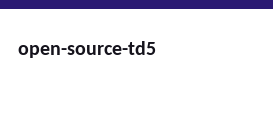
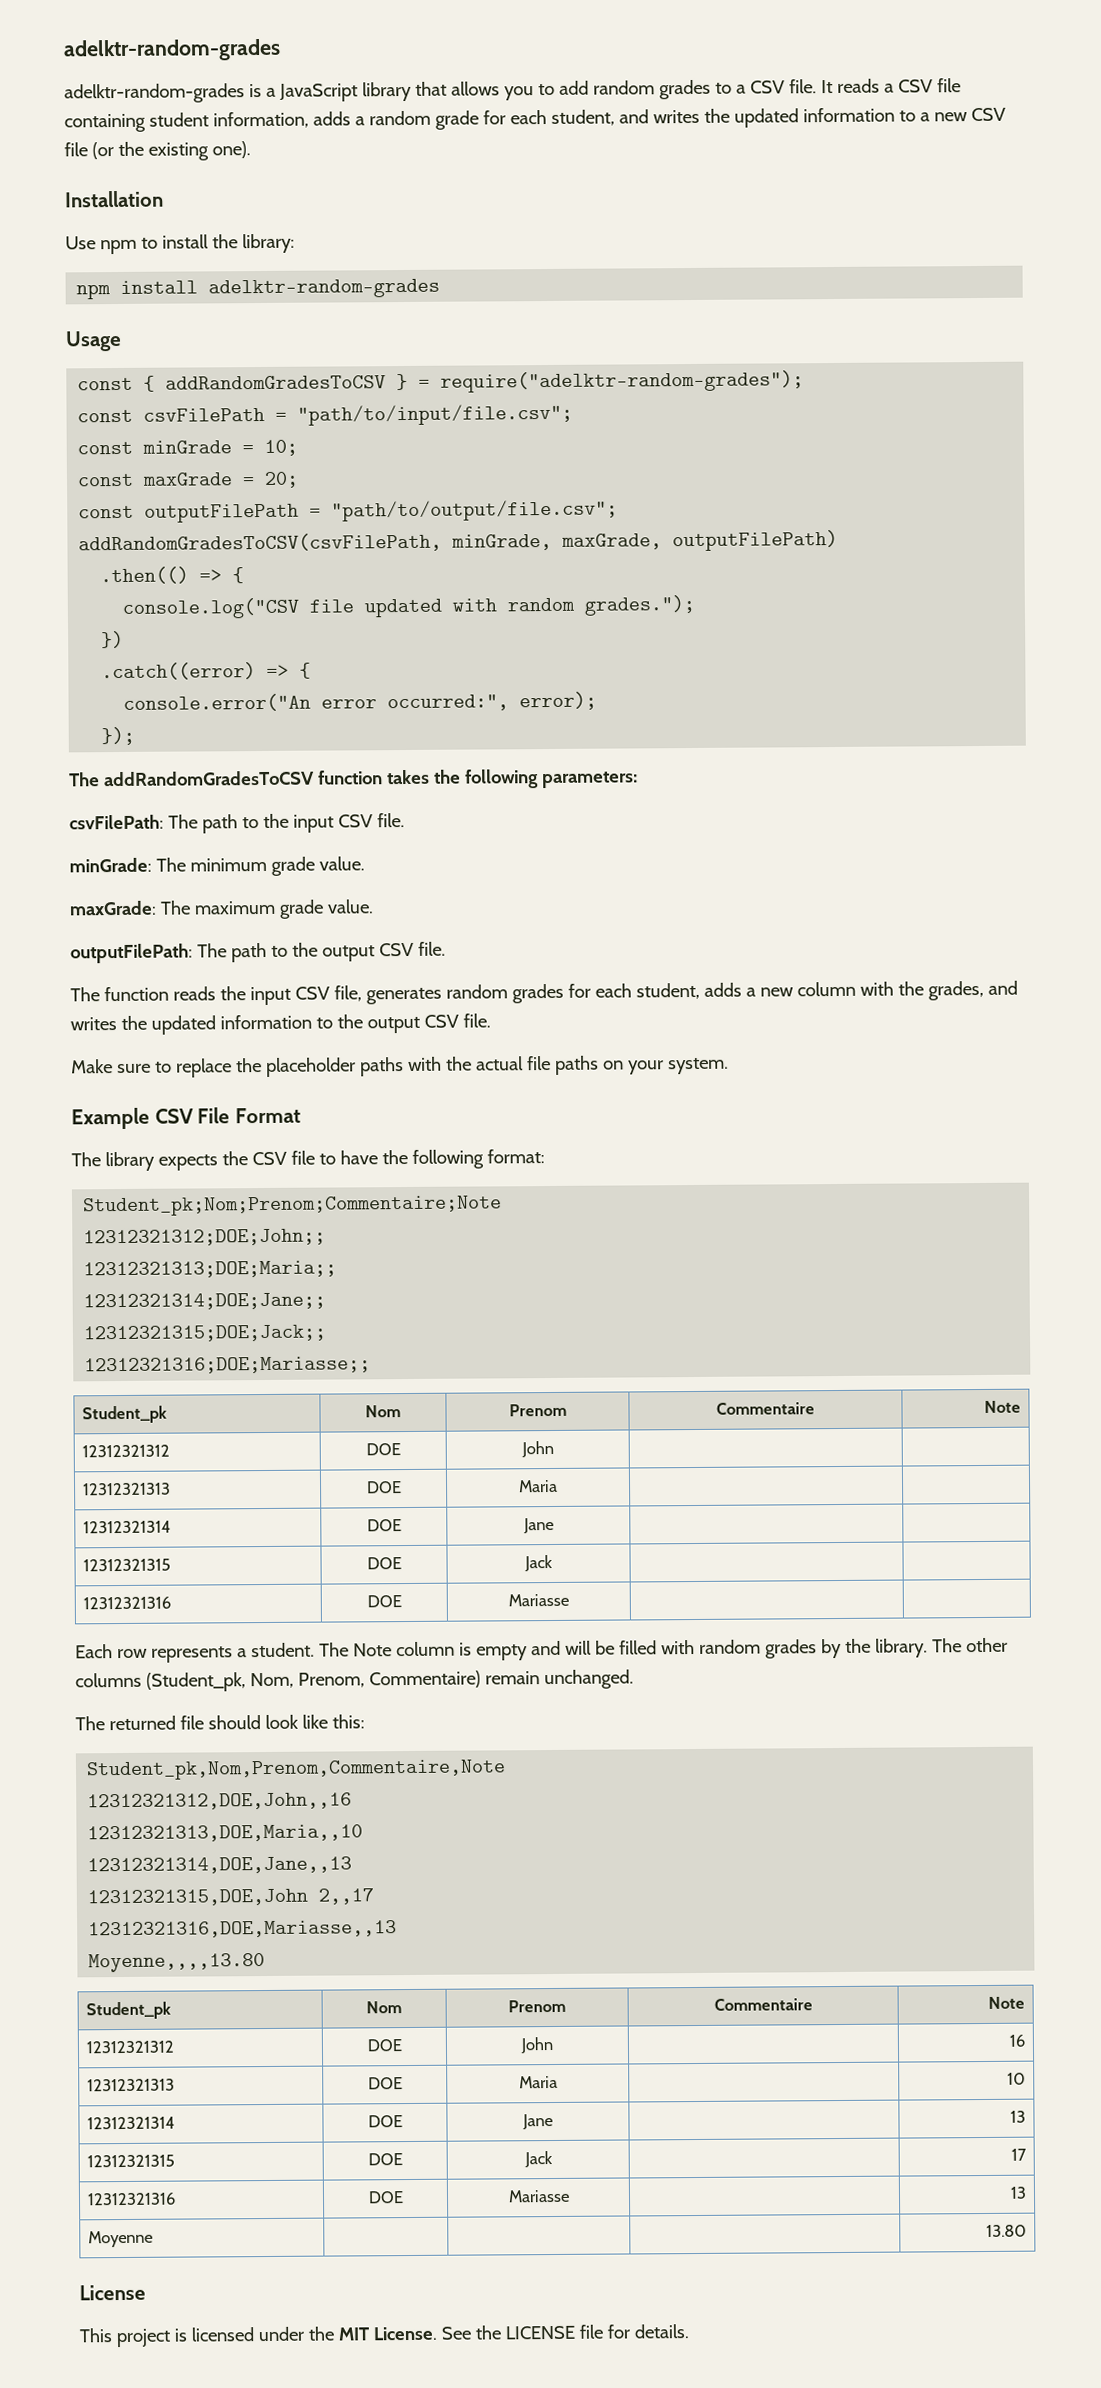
[18,41,156,58] open-source-td5 -> [63,38,281,62] [64,78,961,104] [64,107,1006,133] [64,141,251,161] [64,190,164,208] [65,233,295,255] [76,278,441,300] [65,330,122,352] [77,370,805,393] [77,403,574,426] [77,439,299,456] [77,471,300,488] [78,499,619,523] [78,529,839,554] [100,566,245,585] [122,594,696,619] [101,630,125,649] [101,662,312,681] [123,691,598,712] [101,726,136,746] [69,769,638,789] [69,813,405,834] [69,856,365,876] [69,899,374,919] [70,941,446,964] [70,980,1018,1006] [70,1013,491,1035] [71,1055,729,1078] [71,1107,301,1130] [71,1149,545,1172] [83,1195,503,1217] [83,1228,327,1247] [83,1260,338,1279] [83,1292,327,1311] [83,1324,328,1343] [84,1356,372,1375] [81,1405,167,1424] [365,1405,401,1418] [508,1403,567,1417] [716,1402,815,1415] [984,1400,1022,1413] [81,1444,170,1458] [365,1443,401,1456] [520,1440,554,1458] [82,1482,171,1496] [366,1481,402,1494] [518,1479,558,1493] [82,1520,171,1534] [366,1519,402,1532] [522,1517,554,1534] [82,1558,171,1572] [366,1557,402,1570] [524,1554,553,1572] [82,1596,171,1610] [366,1595,402,1608] [508,1593,569,1607] [75,1637,1008,1663] [75,1669,634,1692] [75,1714,365,1731] [86,1759,507,1781] [87,1792,353,1811] [87,1824,364,1843] [87,1856,353,1875] [87,1888,375,1907] [88,1920,398,1939] [88,1953,266,1973] [85,2001,171,2020] [366,2001,402,2014] [508,1999,566,2013] [713,1998,813,2011] [988,1996,1026,2009] [85,2040,174,2054] [366,2039,402,2052] [520,2037,553,2054] [1009,2034,1026,2047] [86,2078,175,2092] [367,2077,403,2090] [518,2075,558,2089] [1007,2072,1027,2085] [86,2116,175,2130] [367,2115,403,2128] [522,2114,553,2130] [1010,2110,1027,2123] [86,2154,175,2168] [367,2153,403,2166] [523,2151,553,2168] [1011,2148,1028,2161] [86,2192,176,2206] [367,2191,404,2204] [507,2189,570,2203] [1010,2186,1028,2199] [87,2230,153,2248] [986,2224,1028,2237] [79,2284,146,2301] [79,2324,689,2348] adelktr-random-grades // adelktr-random-grades is a JavaScript library that allows you to add random grades to a CSV file. It reads a CSV file containing student information, adds a random grade for each student, and writes the updated information to a new CSV file (or the existing one). // Installation // Use npm to install the library: // npm install adelktr-random-grades // Usage // const { addRandomGradesToCSV } = require("adelktr-random-grades"); // const csvFilePath = "path/to/input/file.csv"; // const minGrade = 10; // const maxGrade = 20; // const outputFilePath = "path/to/output/file.csv"; // addRandomGradesToCSV(csvFilePath, minGrade, maxGrade, outputFilePath) // .then(() => { // console.log("CSV file updated with random grades."); // }) // .catch((error) => { // console.error("An error occurred:", error); // }); // The addRandomGradesToCSV function takes the following parameters: // csvFilePath: The path to the input CSV file. // minGrade: The minimum grade value. // maxGrade: The maximum grade value. // outputFilePath: The path to the output CSV file. // The function reads the input CSV file, generates random grades for each student, adds a new column with the grades, and writes the updated information to the output CSV file. // Make sure to replace the placeholder paths with the actual file paths on your system. // Example CSV File Format // The library expects the CSV file to have the following format: // Student_pk;Nom;Prenom;Commentaire;Note // 12312321312;DOE;John;; // 12312321313;DOE;Maria;; // 12312321314;DOE;Jane;; // 12312321315;DOE;Jack;; // 12312321316;DOE;Mariasse;; // Student_pk | Nom | Prenom | Commentaire | Note // 12312321312 | DOE | John | | // 12312321313 | DOE | Maria | | // 12312321314 | DOE | Jane | | // 12312321315 | DOE | Jack | | // 12312321316 | DOE | Mariasse | | // Each row represents a student. The Note column is empty and will be filled with random grades by the library. The other columns (Student_pk, Nom, Prenom, Commentaire) remain unchanged. // The returned file should look like this: // Student_pk,Nom,Prenom,Commentaire,Note // 12312321312,DOE,John,,16 // 12312321313,DOE,Maria,,10 // 12312321314,DOE,Jane,,13 // 12312321315,DOE,John 2,,17 // 12312321316,DOE,Mariasse,,13 // Moyenne,,,,13.80 // Student_pk | Nom | Prenom | Commentaire | Note // 12312321312 | DOE | John | | 16 // 12312321313 | DOE | Maria | | 10 // 12312321314 | DOE | Jane | | 13 // 12312321315 | DOE | Jack | | 17 // 12312321316 | DOE | Mariasse | | 13 // Moyenne | | | | 13.80 // License // This project is licensed under the MIT License. See the LICENSE file for details.

